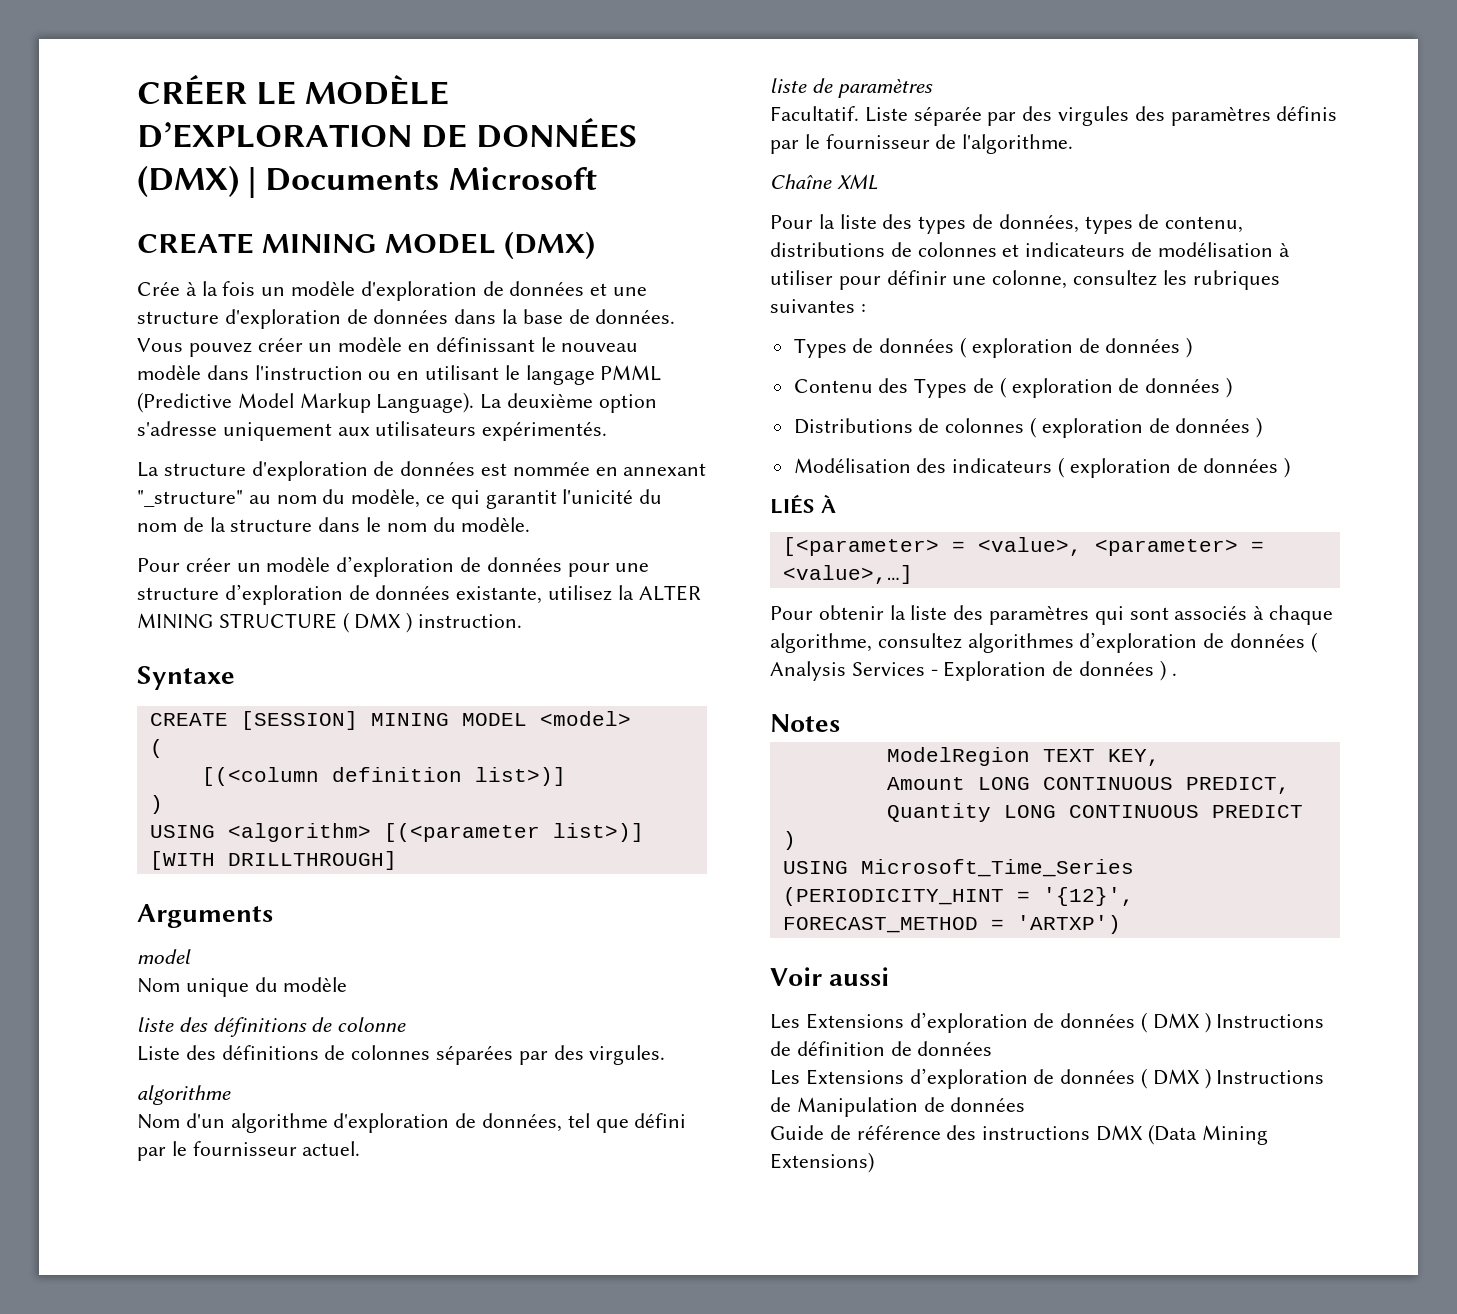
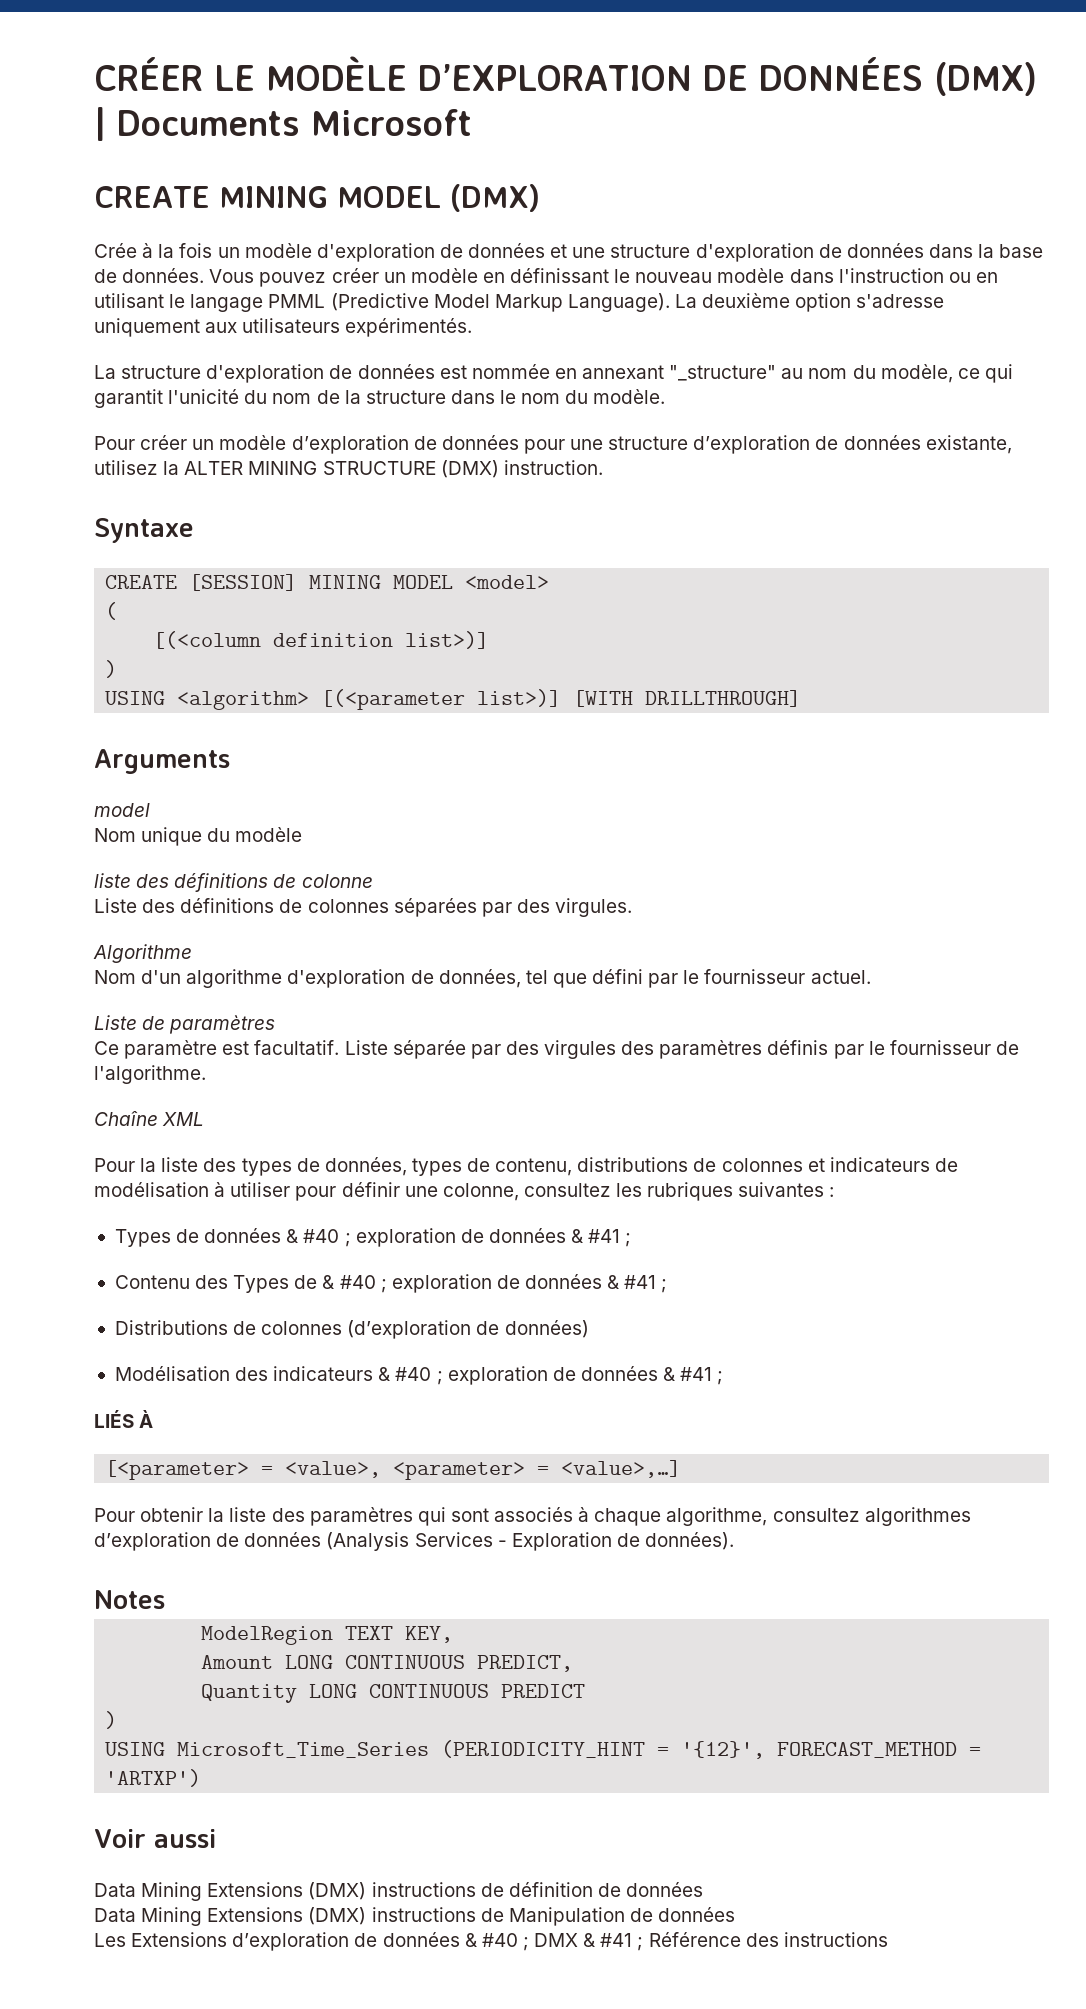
[342,612,413,633] ( DMX ) -> [440,460,499,478] (DMX)
[137,1085,231,1105] algorithme -> [93,944,192,963] Algorithme
[770,78,807,93] liste -> [94,1015,137,1030] Liste
[770,106,859,121] Facultatif. -> [94,1040,340,1059] Ce paramètre est facultatif.
[960,337,1193,358] [793,377,1233,398] [793,417,1263,438] [793,457,1291,478] ( exploration de données ) // Contenu des Types de ( exploration de données ) // Distributions de colonnes ( exploration de données ) // Modélisation des indicateurs ( exploration de données ) -> [286,1228,632,1247] [114,1274,668,1293] [114,1320,589,1339] [114,1366,724,1385] & #40 ; exploration de données & #41 ; // Contenu des Types de & #40 ; exploration de données & #41 ; // Distributions de colonnes (d’exploration de données) // Modélisation des indicateurs & #40 ; exploration de données & #41 ;
[1310,632,1317,653] [770,661,846,681] ( Analysis -> [326,1532,410,1551] (Analysis
[1079,660,1177,681] données ) . -> [645,1532,735,1550] données).
[770,1012,1325,1033] [770,1041,885,1056] Les Extensions d’exploration de données ( DMX ) Instructions de définition -> [94,1882,704,1901] [94,1907,625,1926] Data Mining Extensions (DMX) instructions de définition de données // Data Mining Extensions (DMX) instructions de Manipulation
[1141,1068,1325,1089] [770,1097,1026,1117] [770,1124,1268,1145] [770,1152,874,1173] ( DMX ) Instructions de Manipulation de données // Guide de référence des instructions DMX (Data Mining Extensions) -> [464,1932,888,1951] & #40 ; DMX & #41 ; Référence des instructions

